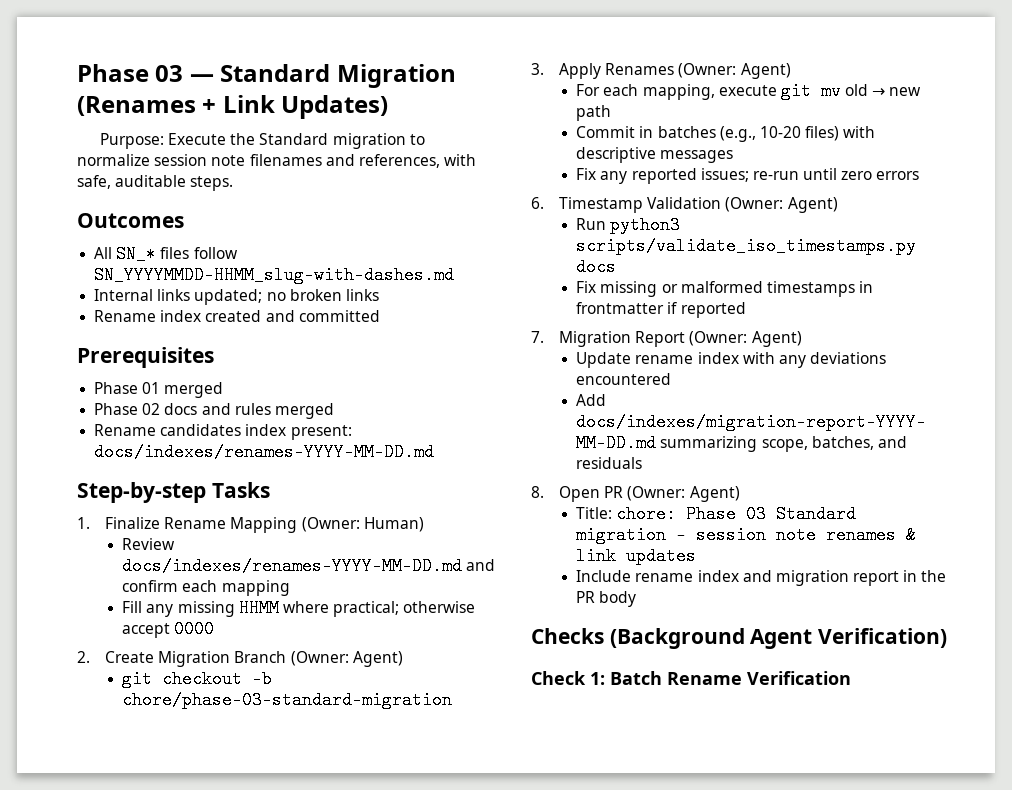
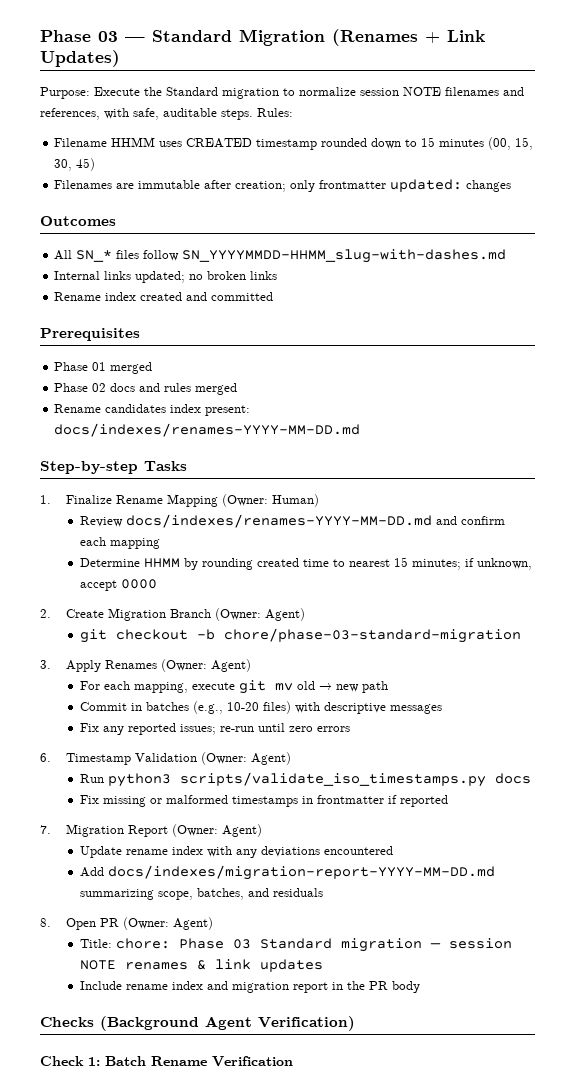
[211,155,246,166] note -> [403,87,441,96] NOTE
(234, 183) none -> [257,108,293,117] [54,137,534,150] [54,158,96,171] [54,179,512,192] Rules: // Filename HHMM uses CREATED timestamp rounded down to 15 minutes (00, 15, 30, 45) // Filenames are immutable after creation; only frontmatter updated: changes
[122,599,476,617] Fill any missing HHMM where practical; otherwise -> [80,557,533,570] Determine HHMM by rounding created time to nearest 15 minutes; if unknown,
[776,526,817,544] note -> [80,960,117,970] NOTE

